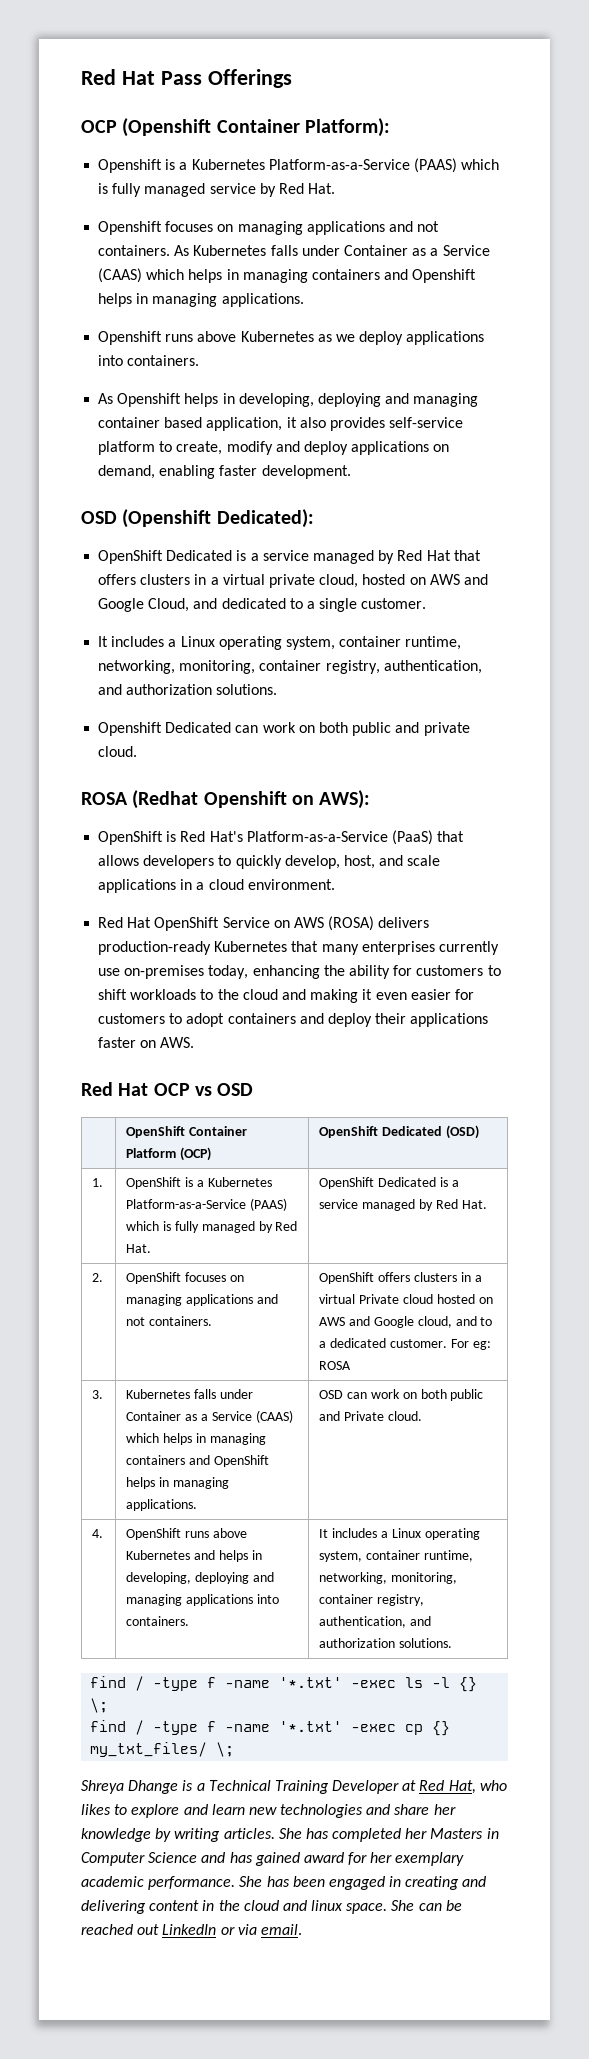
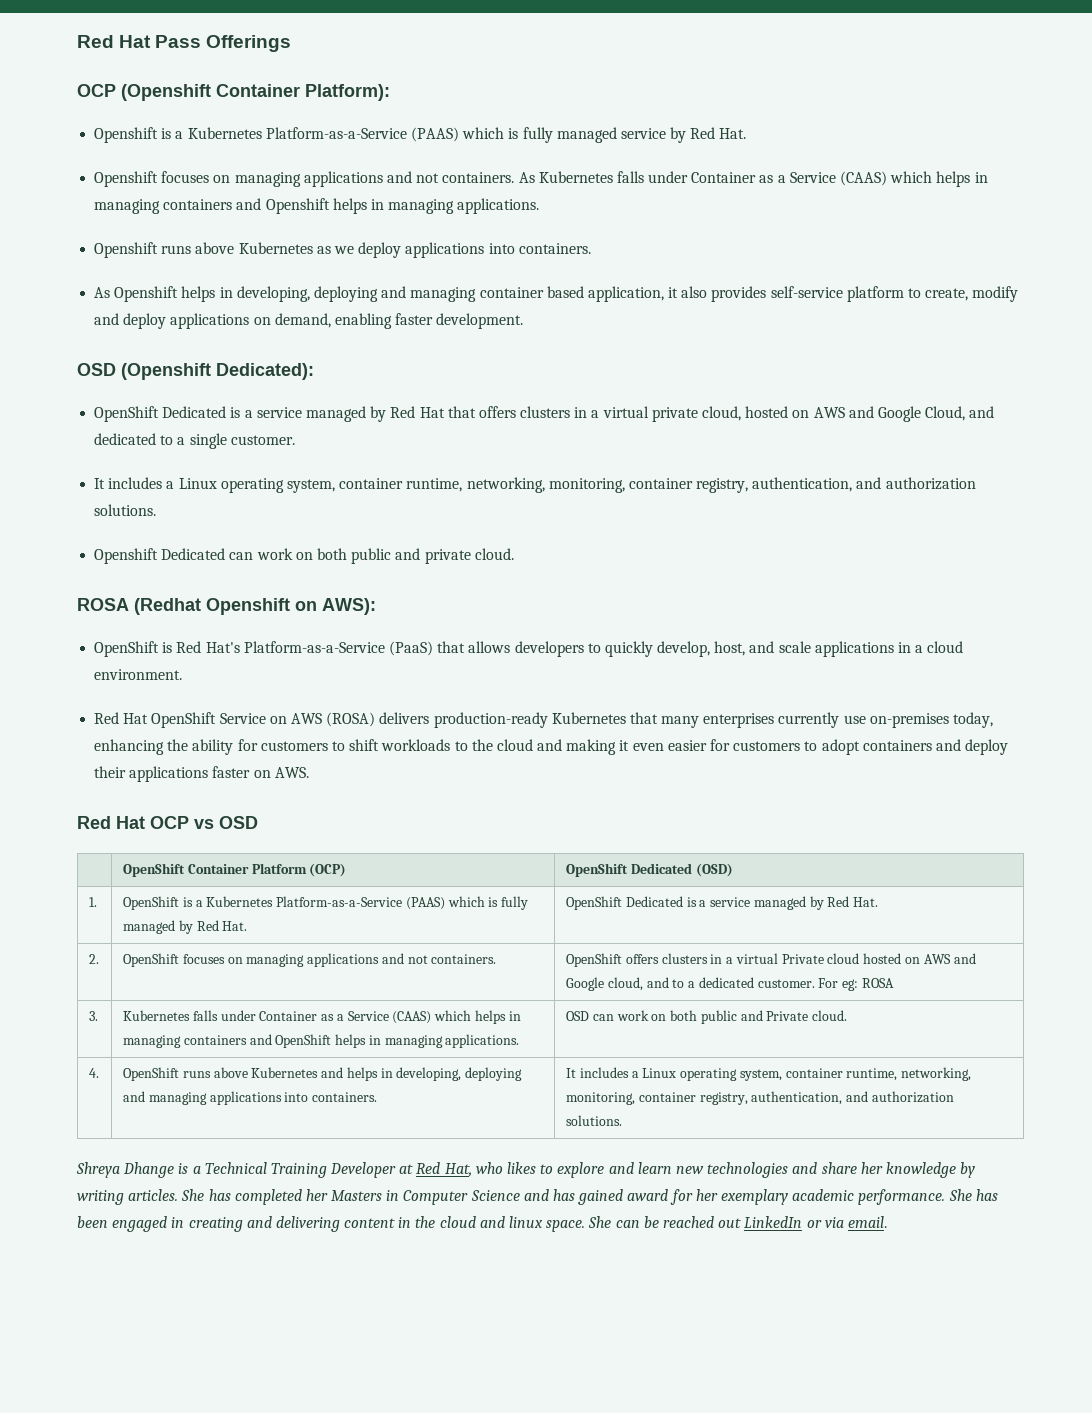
[90,1676,478,1692] [90,1698,109,1713] [90,1720,451,1736] [90,1742,235,1757] // find / -type f -name '*.txt' -exec ls -l {} \; // find / -type f -name '*.txt' -exec cp {} my_txt_files/ \; -> (622, 1120) none

